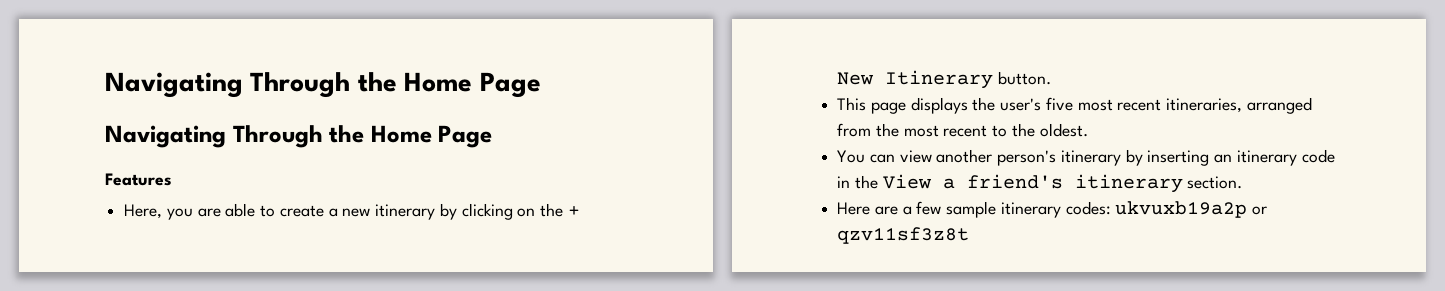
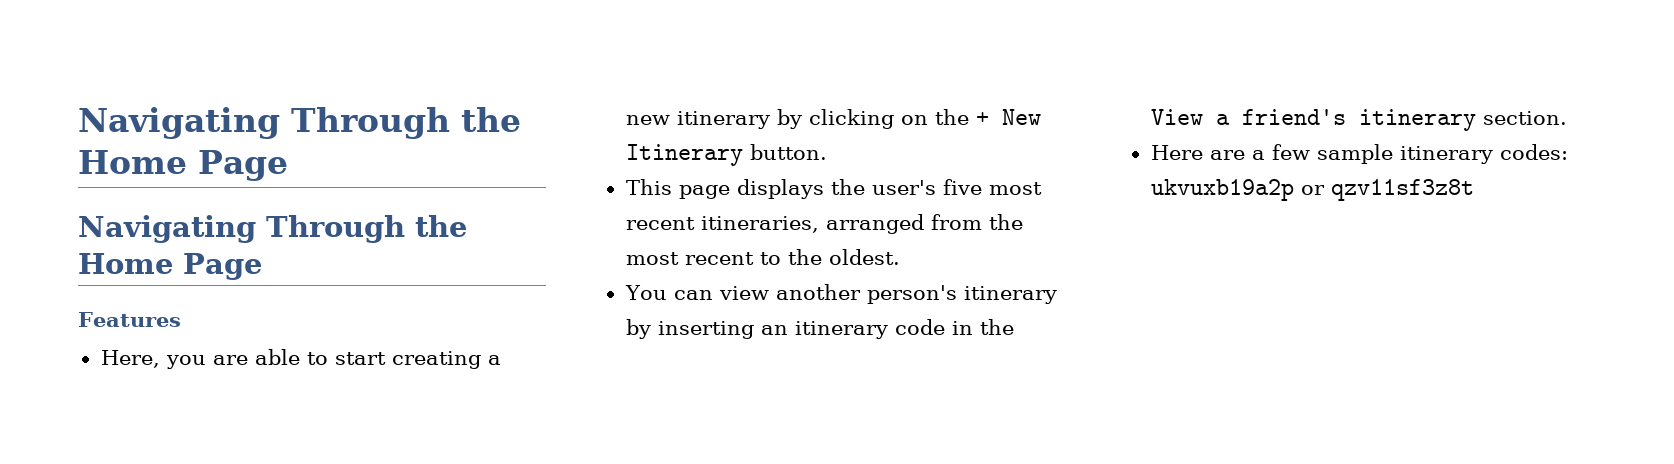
[279,205,324,217] create -> [334,351,481,369] start creating

